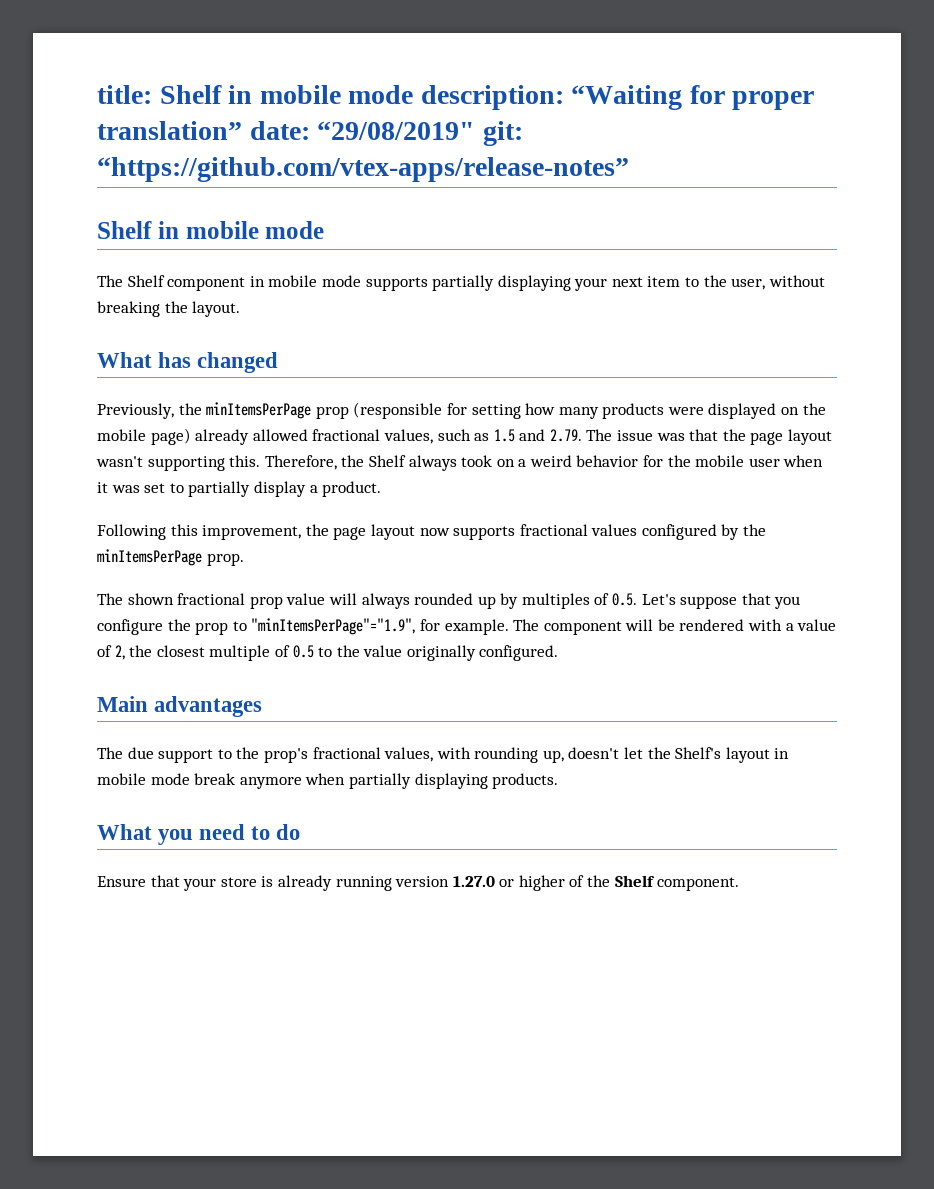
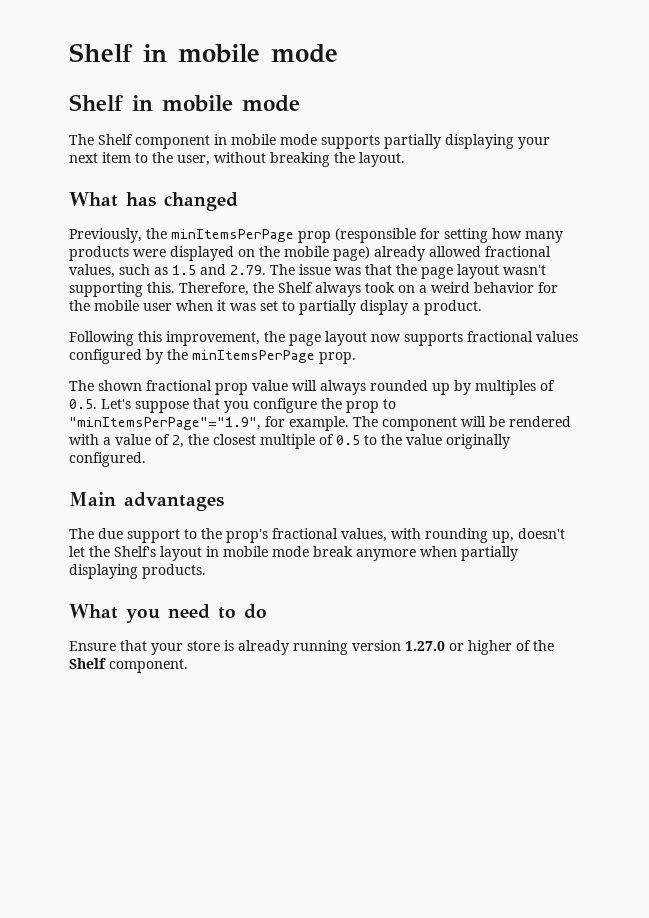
[97,85,815,110] [97,121,523,146] [97,157,629,182] title: Shelf in mobile mode description: “Waiting for proper translation” date: “29/08/2019" git: “https://github.com/vtex-apps/release-notes” -> [69,43,338,63] Shelf in mobile mode

